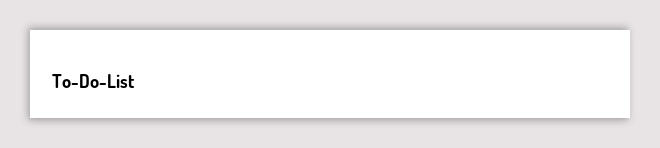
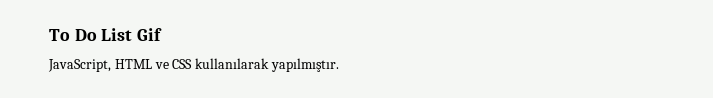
[52,74,135,88] To-Do-List -> [49,28,163,41] [48,58,339,72] To Do List Gif // JavaScript, HTML ve CSS kullanılarak yapılmıştır.

